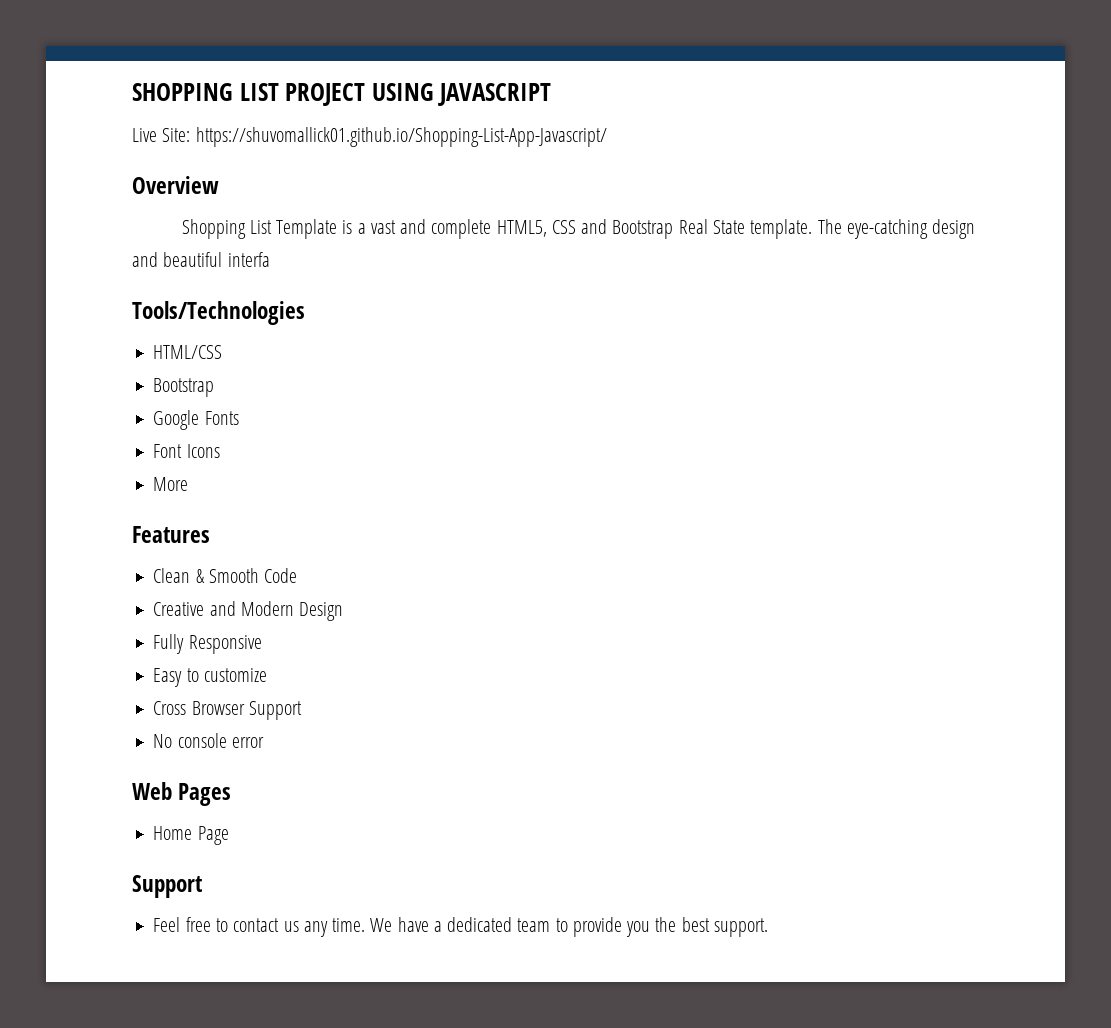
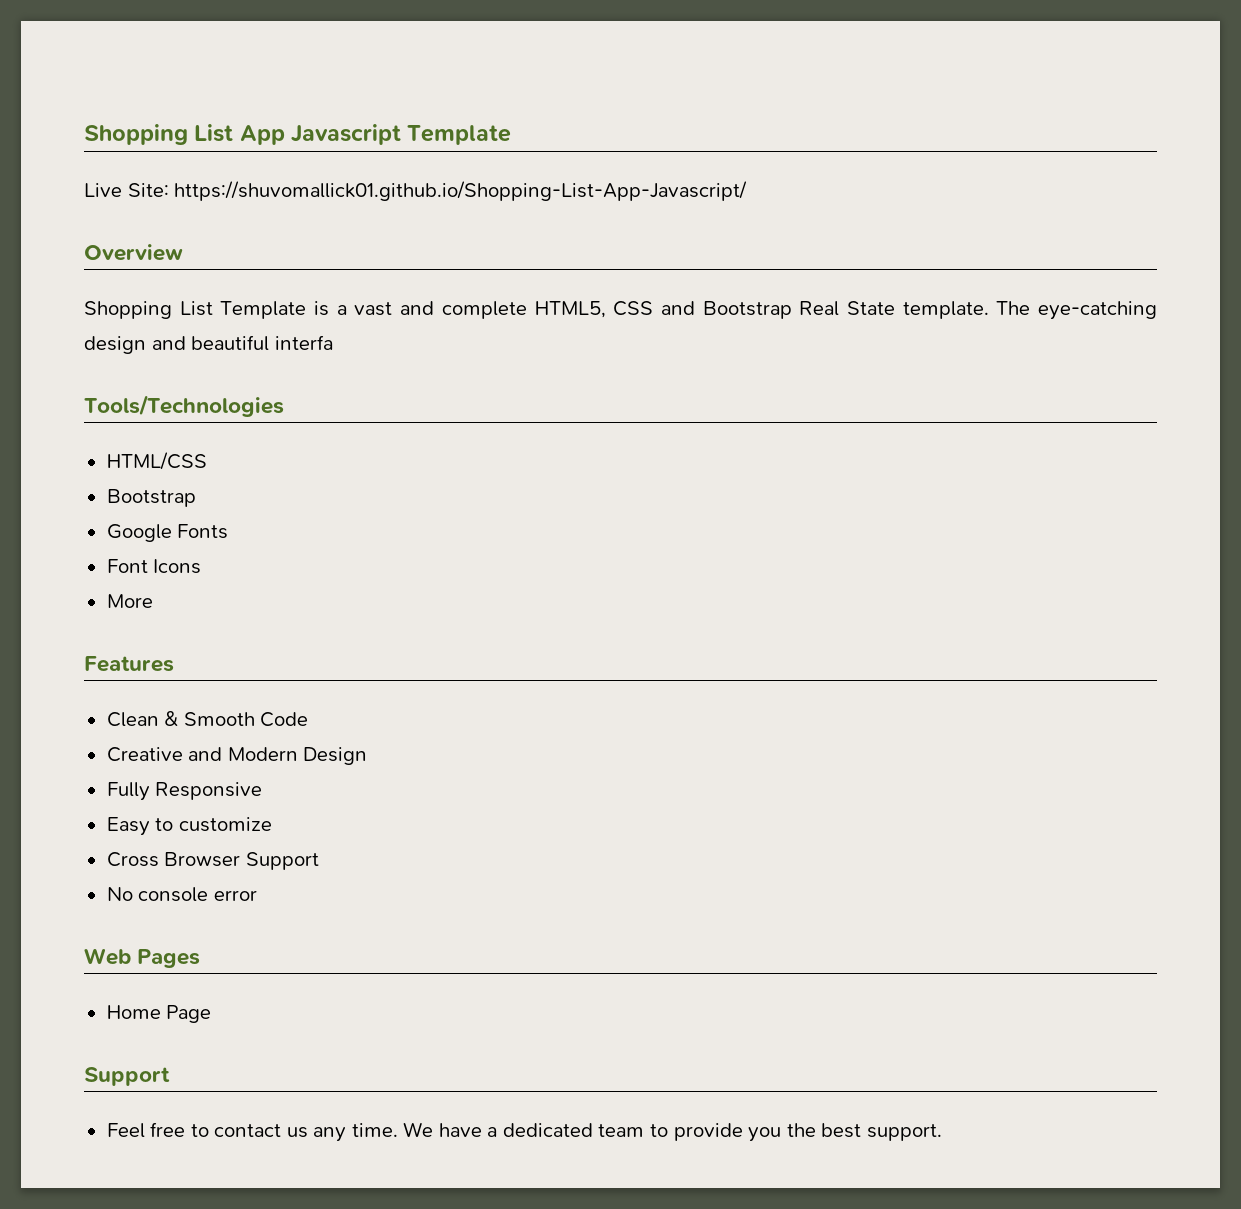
[132,83,552,106] SHOPPING LIST PROJECT USING JAVASCRIPT -> [84,124,512,145] Shopping List App Javascript Template

